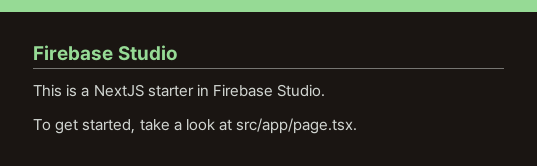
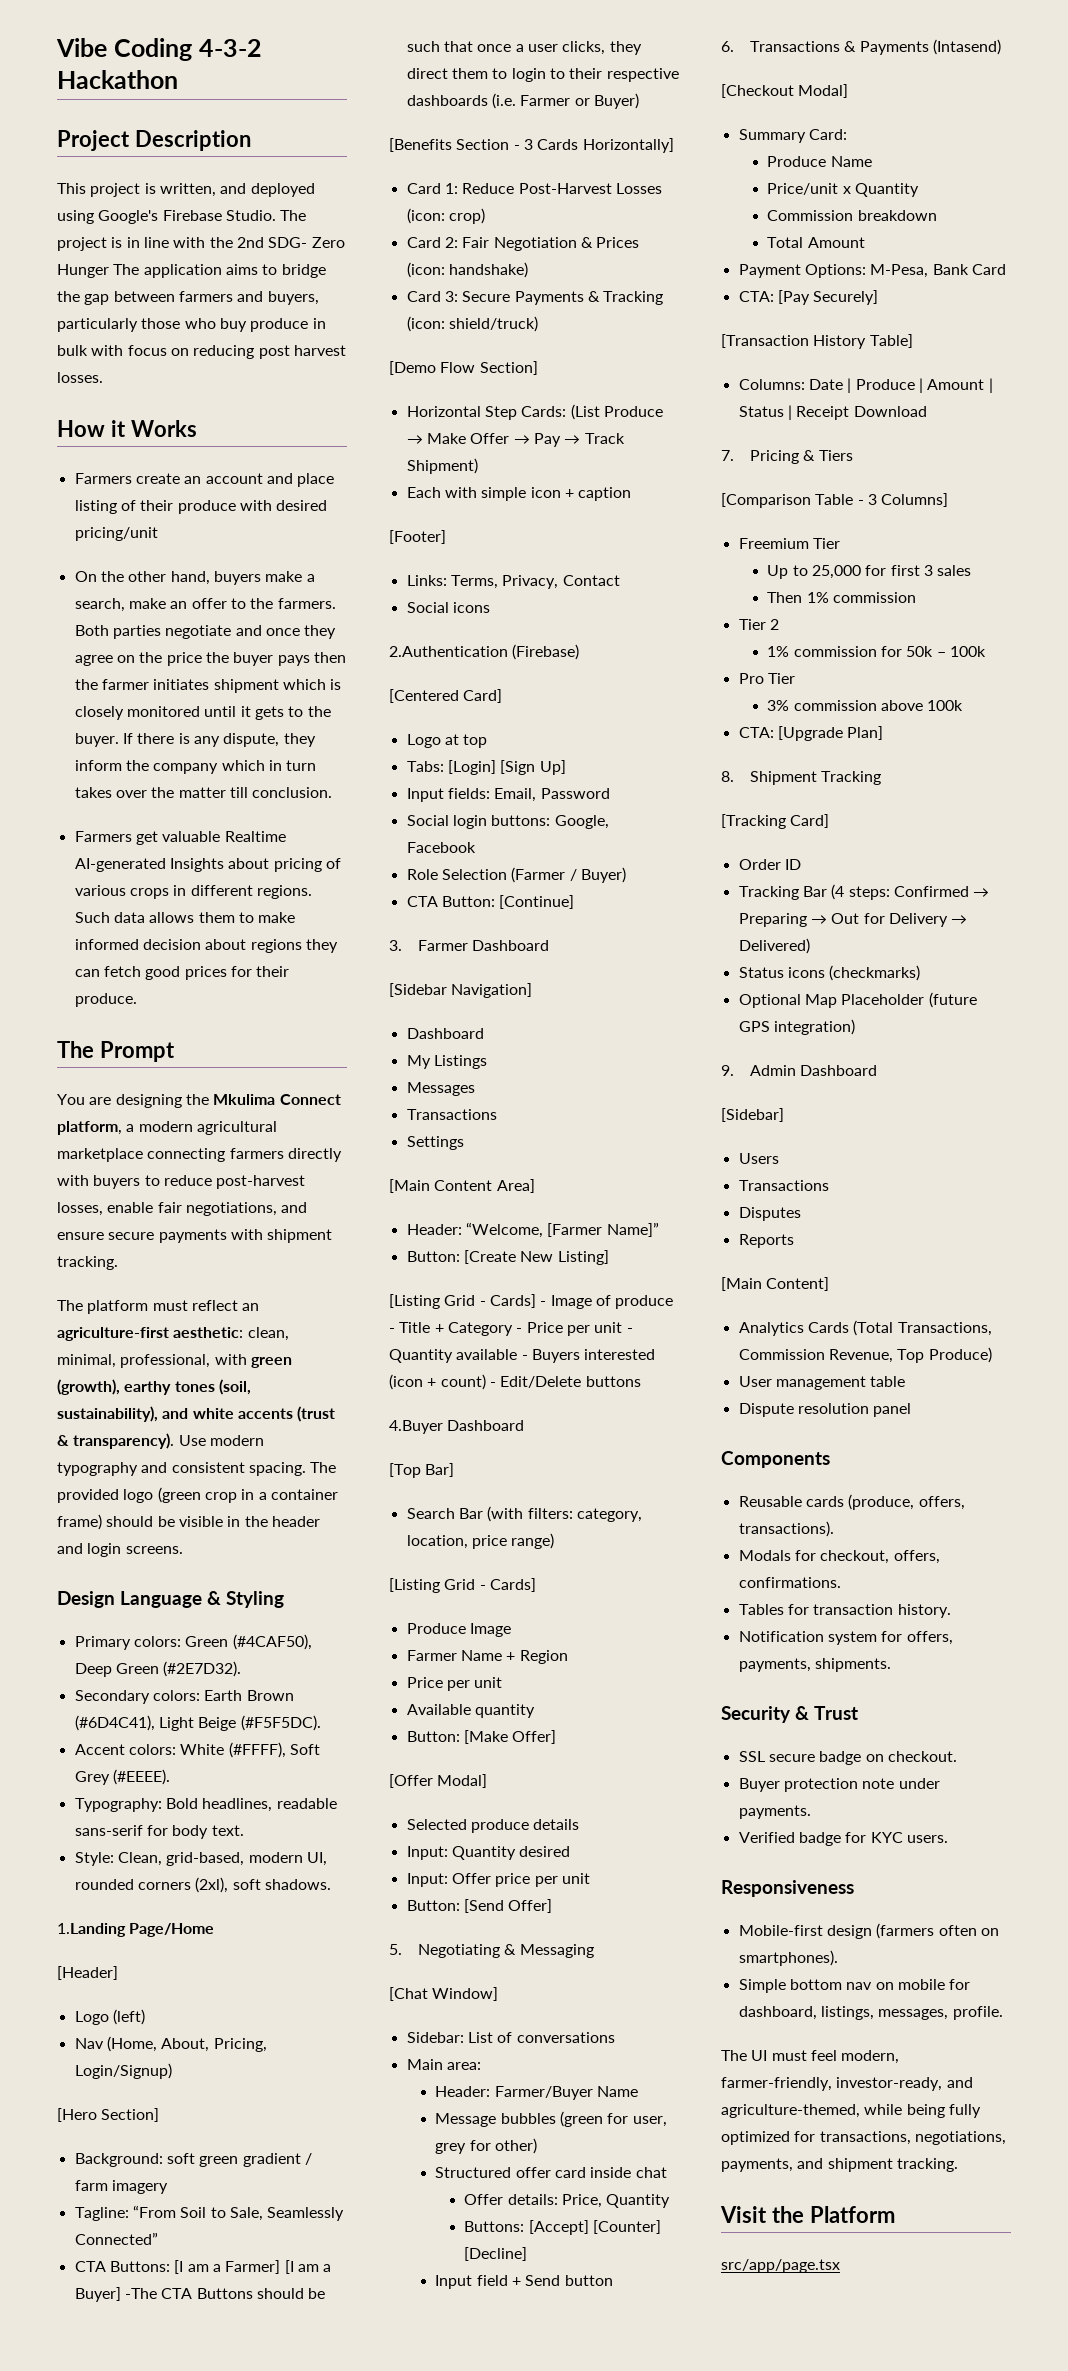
[33,45,179,61] [33,84,326,97] [33,118,358,134] Firebase Studio // This is a NextJS starter in Firebase Studio. // To get started, take a look at src/app/page.tsx. -> [56,38,262,61] [57,70,178,89] [57,130,251,151] [57,183,315,197] [57,210,307,224] [57,237,345,251] [57,264,326,278] [57,291,319,305] [57,318,326,332] [57,345,346,359] [57,372,103,383] [57,420,197,437] [74,473,335,487] [74,500,328,514] [74,527,158,541] [74,571,315,585] [74,598,336,612] [74,625,337,639] [74,652,346,666] [74,679,342,693] [74,706,331,720] [74,733,316,747] [74,760,317,774] [74,787,333,798] [74,831,286,845] [74,858,341,872] [74,885,312,899] [74,912,296,923] [74,939,338,953] [74,966,290,980] [74,993,137,1007] [57,1041,175,1062] [57,1094,341,1108] [57,1121,277,1135] [57,1148,342,1162] [57,1175,306,1189] [57,1202,308,1216] [57,1229,333,1243] [57,1256,118,1270] [57,1300,260,1314] [57,1327,289,1341] [57,1354,292,1368] [57,1379,251,1395] [57,1406,336,1422] [57,1433,264,1449] [57,1462,337,1476] [57,1487,338,1503] [57,1514,320,1530] [57,1543,183,1557] [57,1591,284,1608] [74,1634,312,1650] [74,1661,242,1677] [74,1690,294,1704] [74,1715,321,1731] [74,1742,320,1758] [74,1769,170,1785] [74,1798,337,1812] [74,1825,244,1839] [74,1852,327,1866] [74,1877,331,1893] [57,1923,215,1937] [57,1966,118,1980] [74,2009,145,2025] [74,2036,267,2052] [74,2063,172,2079] [57,2108,160,2122] [74,2153,312,2167] [74,2180,168,2194] [74,2205,345,2221] [74,2232,158,2245] [74,2260,332,2274] [74,2287,326,2302] [406,41,642,55] [406,68,679,82] [406,93,639,109] [389,138,674,153] [406,183,662,194] [406,208,485,224] [406,237,640,251] [406,262,528,278] [406,291,664,305] [406,316,538,332] [389,361,538,375] [406,404,663,420] [406,433,625,447] [406,458,478,474] [406,487,632,501] [389,530,446,544] [406,575,620,589] [406,602,490,613] [389,644,580,660] [389,689,503,703] [406,734,488,748] [406,760,566,775] [406,788,610,802] [406,815,609,829] [406,842,476,853] [406,867,626,883] [406,895,575,909] [389,940,550,951] [389,983,533,998] [406,1028,484,1039] [406,1055,487,1069] [406,1082,475,1096] [406,1109,497,1120] [406,1136,464,1150] [389,1179,535,1193] [406,1222,659,1238] [406,1250,609,1265] [389,1294,674,1309] [389,1322,633,1336] [389,1349,656,1363] [389,1374,641,1390] [389,1420,525,1434] [389,1463,455,1478] [406,1506,642,1522] [406,1533,555,1549] [389,1578,536,1593] [406,1623,511,1637] [406,1650,568,1664] [406,1677,503,1691] [406,1704,535,1718] [406,1730,557,1744] [389,1774,488,1788] [406,1819,580,1833] [406,1846,571,1860] [406,1873,590,1887] [406,1899,553,1913] [389,1944,594,1958] [389,1987,499,2001] [406,2032,615,2043] [406,2059,481,2070] [435,2086,639,2100] [435,2111,667,2127] [435,2138,538,2154] [435,2167,667,2178] [464,2194,671,2208] [464,2220,661,2235] [464,2247,528,2261] [435,2275,613,2289] [721,39,1001,55] [721,84,849,98] [738,129,847,143] [767,156,872,167] [767,183,920,197] [767,210,937,221] [767,237,865,248] [738,264,1006,278] [738,290,879,305] [721,334,913,349] [738,378,993,393] [738,405,927,420] [721,450,853,464] [721,493,949,508] [738,538,840,549] [767,565,972,579] [767,592,917,603] [738,619,779,630] [767,646,987,657] [738,673,795,684] [767,700,964,711] [738,726,884,741] [721,771,882,785] [721,814,830,829] [738,859,801,870] [738,884,990,900] [738,913,968,927] [738,938,810,954] [738,965,921,981] [738,992,977,1008] [738,1019,855,1035] [721,1065,878,1076] [721,1108,784,1122] [738,1153,779,1164] [738,1180,829,1191] [738,1207,801,1221] [738,1234,794,1248] [721,1277,830,1291] [738,1320,992,1336] [738,1347,992,1363] [738,1376,906,1390] [738,1403,912,1417] [721,1451,830,1468] [738,1494,965,1510] [738,1521,834,1537] [738,1550,940,1564] [738,1577,841,1588] [738,1604,951,1618] [738,1631,953,1645] [738,1658,891,1672] [721,1706,858,1723] [738,1751,957,1765] [738,1778,940,1792] [738,1805,811,1819] [738,1832,948,1846] [721,1880,854,1897] [738,1923,999,1939] [738,1950,838,1966] [738,1979,971,1993] [738,2006,1003,2020] [721,2050,900,2064] [721,2077,973,2091] [721,2104,981,2118] [721,2131,1006,2145] [721,2158,958,2172] [720,2206,895,2223] [721,2259,840,2273] Vibe Coding 4-3-2 Hackathon // Project Description // This project is written, and deployed using Google's Firebase Studio. The project is in line with the 2nd SDG- Zero Hunger The application aims to bridge the gap between farmers and buyers, particularly those who buy produce in bulk with focus on reducing post harvest losses. // How it Works // Farmers create an account and place listing of their produce with desired pricing/unit // On the other hand, buyers make a search, make an offer to the farmers. Both parties negotiate and once they agree on the price the buyer pays then the farmer initiates shipment which is closely monitored until it gets to the buyer. If there is any dispute, they inform the company which in turn takes over the matter till conclusion. // Farmers get valuable Realtime AI-generated Insights about pricing of various crops in different regions. Such data allows them to make informed decision about regions they can fetch good prices for their produce. // The Prompt // You are designing the Mkulima Connect platform, a modern agricultural marketplace connecting farmers directly with buyers to reduce post-harvest losses, enable fair negotiations, and ensure secure payments with shipment tracking. // The platform must reflect an agriculture-first aesthetic: clean, minimal, professional, with green (growth), earthy tones (soil, sustainability), and white accents (trust & transparency). Use modern typography and consistent spacing. The provided logo (green crop in a container frame) should be visible in the header and login screens. // Design Language & Styling // Primary colors: Green (#4CAF50), Deep Green (#2E7D32). // Secondary colors: Earth Brown (#6D4C41), Light Beige (#F5F5DC). // Accent colors: White (#FFFF), Soft Grey (#EEEE). // Typography: Bold headlines, readable sans-serif for body text. // Style: Clean, grid-based, modern UI, rounded corners (2xl), soft shadows. // 1.Landing Page/Home // [Header] // Logo (left) // Nav (Home, About, Pricing, Login/Signup) // [Hero Section] // Background: soft green gradient / farm imagery // Tagline: “From Soil to Sale, Seamlessly Connected” // CTA Buttons: [I am a Farmer] [I am a Buyer] -The CTA Buttons should be such that once a user clicks, they direct them to login to their respective dashboards (i.e. Farmer or Buyer) // [Benefits Section - 3 Cards Horizontally] // Card 1: Reduce Post-Harvest Losses (icon: crop) // Card 2: Fair Negotiation & Prices (icon: handshake) // Card 3: Secure Payments & Tracking (icon: shield/truck) // [Demo Flow Section] // Horizontal Step Cards: (List Produce → Make Offer → Pay → Track Shipment) // Each with simple icon + caption // [Footer] // Links: Terms, Privacy, Contact // Social icons // 2.Authentication (Firebase) // [Centered Card] // Logo at top // Tabs: [Login] [Sign Up] // Input fields: Email, Password // Social login buttons: Google, Facebook // Role Selection (Farmer / Buyer) // CTA Button: [Continue] // 3. Farmer Dashboard // [Sidebar Navigation] // Dashboard // My Listings // Messages // Transactions // Settings // [Main Content Area] // Header: “Welcome, [Farmer Name]” // Button: [Create New Listing] // [Listing Grid - Cards] - Image of produce - Title + Category - Price per unit - Quantity available - Buyers interested (icon + count) - Edit/Delete buttons // 4.Buyer Dashboard // [Top Bar] // Search Bar (with filters: category, location, price range) // [Listing Grid - Cards] // Produce Image // Farmer Name + Region // Price per unit // Available quantity // Button: [Make Offer] // [Offer Modal] // Selected produce details // Input: Quantity desired // Input: Offer price per unit // Button: [Send Offer] // 5. Negotiating & Messaging // [Chat Window] // Sidebar: List of conversations // Main area: // Header: Farmer/Buyer Name // Message bubbles (green for user, grey for other) // Structured offer card inside chat // Offer details: Price, Quantity // Buttons: [Accept] [Counter] [Decline] // Input field + Send button // 6. Transactions & Payments (Intasend) // [Checkout Modal] // Summary Card: // Produce Name // Price/unit x Quantity // Commission breakdown // Total Amount // Payment Options: M-Pesa, Bank Card // CTA: [Pay Securely] // [Transaction History Table] // Columns: Date | Produce | Amount | Status | Receipt Download // 7. Pricing & Tiers // [Comparison Table - 3 Columns] // Freemium Tier // Up to 25,000 for first 3 sales // Then 1% commission // Tier 2 // 1% commission for 50k – 100k // Pro Tier // 3% commission above 100k // CTA: [Upgrade Plan] // 8. Shipment Tracking // [Tracking Card] // Order ID // Tracking Bar (4 steps: Confirmed → Preparing → Out for Delivery → Delivered) // Status icons (checkmarks) // Optional Map Placeholder (future GPS integration) // 9. Admin Dashboard // [Sidebar] // Users // Transactions // Disputes // Reports // [Main Content] // Analytics Cards (Total Transactions, Commission Revenue, Top Produce) // User management table // Dispute resolution panel // Components // Reusable cards (produce, offers, transactions). // Modals for checkout, offers, confirmations. // Tables for transaction history. // Notification system for offers, payments, shipments. // Security & Trust // SSL secure badge on checkout. // Buyer protection note under payments. // Verified badge for KYC users. // Responsiveness // Mobile-first design (farmers often on smartphones). // Simple bottom nav on mobile for dashboard, listings, messages, profile. // The UI must feel modern, farmer-friendly, investor-ready, and agriculture-themed, while being fully optimized for transactions, negotiations, payments, and shipment tracking. // Visit the Platform // src/app/page.tsx

